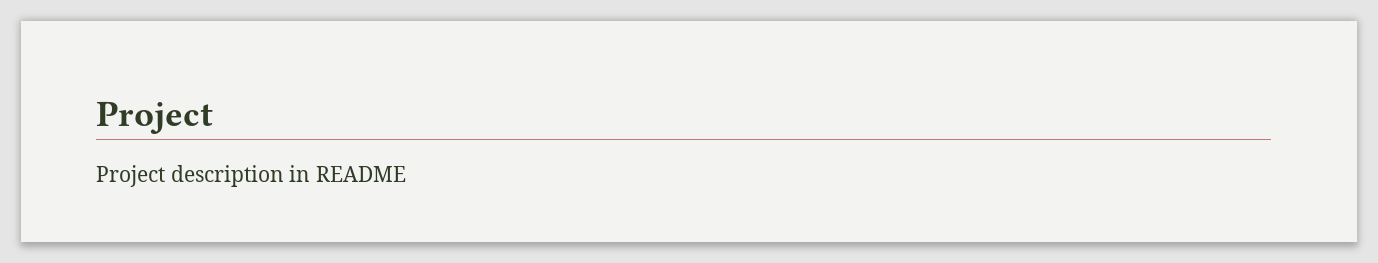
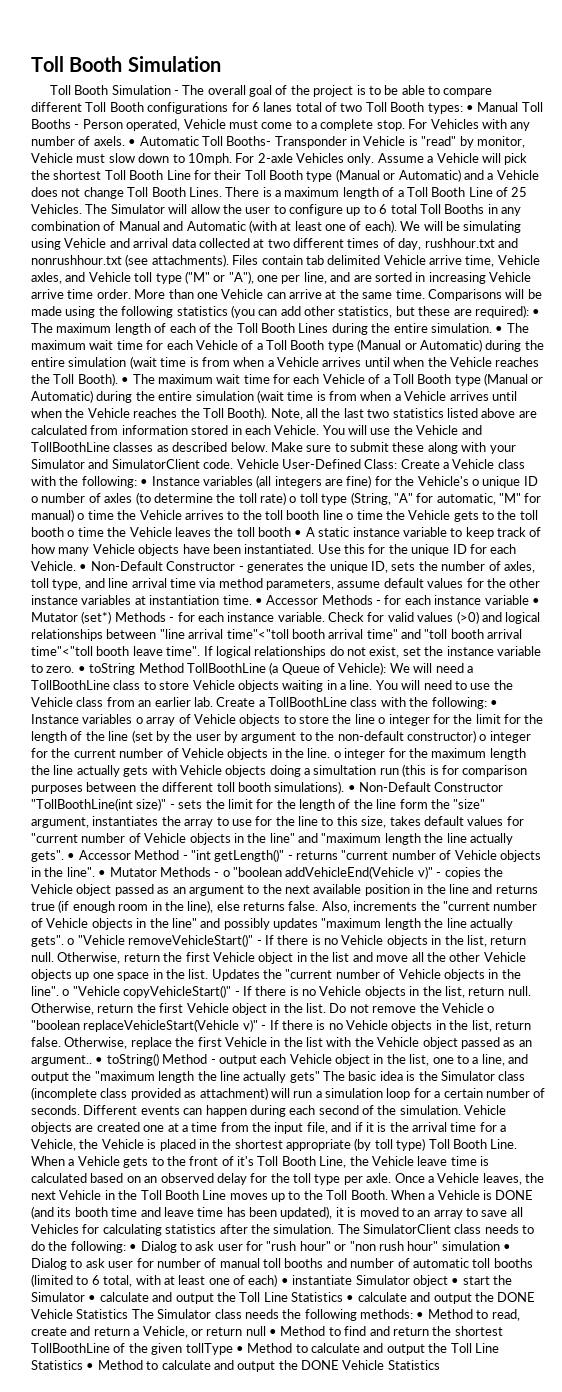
[96,101,213,134] [96,165,407,187] Project // Project description in README -> [31,56,221,72] [49,85,493,97] [31,102,543,114] [31,119,531,131] [31,136,525,148] [31,153,528,165] [31,169,539,182] [31,187,528,199] [31,204,521,216] [31,220,522,233] [31,238,518,250] [31,254,540,267] [31,271,531,284] [31,289,542,301] [31,305,541,318] [31,323,529,335] [31,339,544,352] [31,356,540,369] [31,373,544,386] [31,390,517,403] [31,407,537,420] [31,425,482,435] [31,442,516,454] [31,459,525,469] [31,475,538,488] [31,492,542,505] [31,509,538,522] [31,527,542,539] [31,544,517,556] [31,561,535,573] [31,578,541,590] [31,595,540,605] [31,611,541,624] [31,629,523,641] [31,646,541,658] [31,662,473,675] [31,680,513,692] [31,697,498,709] [31,714,544,726] [31,730,531,743] [31,748,526,760] [31,764,528,777] [31,781,504,794] [31,798,486,811] [31,816,524,828] [31,833,513,845] [31,849,541,862] [31,866,503,879] [31,884,538,896] [31,900,538,913] [31,918,513,930] [31,934,527,947] [31,952,526,964] [31,969,521,981] [31,985,531,998] [31,1003,495,1015] [31,1019,531,1032] [31,1037,532,1049] [31,1053,528,1066] [31,1071,526,1083] [31,1087,546,1100] [31,1105,507,1117] [31,1122,507,1134] [31,1138,518,1151] [31,1156,489,1168] [31,1173,544,1185] [31,1190,534,1202] [31,1206,523,1219] [31,1224,535,1236] [31,1241,511,1253] [31,1258,533,1270] [31,1274,512,1287] [31,1292,536,1304] [31,1309,520,1321] [31,1326,503,1338] [31,1343,499,1355] [31,1360,440,1372] Toll Booth Simulation // Toll Booth Simulation - The overall goal of the project is to be able to compare different Toll Booth configurations for 6 lanes total of two Toll Booth types: • Manual Toll Booths - Person operated, Vehicle must come to a complete stop. For Vehicles with any number of axels. • Automatic Toll Booths- Transponder in Vehicle is "read" by monitor, Vehicle must slow down to 10mph. For 2-axle Vehicles only. Assume a Vehicle will pick the shortest Toll Booth Line for their Toll Booth type (Manual or Automatic) and a Vehicle does not change Toll Booth Lines. There is a maximum length of a Toll Booth Line of 25 Vehicles. The Simulator will allow the user to configure up to 6 total Toll Booths in any combination of Manual and Automatic (with at least one of each). We will be simulating using Vehicle and arrival data collected at two different times of day, rushhour.txt and nonrushhour.txt (see attachments). Files contain tab delimited Vehicle arrive time, Vehicle axles, and Vehicle toll type ("M" or "A"), one per line, and are sorted in increasing Vehicle arrive time order. More than one Vehicle can arrive at the same time. Comparisons will be made using the following statistics (you can add other statistics, but these are required): • The maximum length of each of the Toll Booth Lines during the entire simulation. • The maximum wait time for each Vehicle of a Toll Booth type (Manual or Automatic) during the entire simulation (wait time is from when a Vehicle arrives until when the Vehicle reaches the Toll Booth). • The maximum wait time for each Vehicle of a Toll Booth type (Manual or Automatic) during the entire simulation (wait time is from when a Vehicle arrives until when the Vehicle reaches the Toll Booth). Note, all the last two statistics listed above are calculated from information stored in each Vehicle. You will use the Vehicle and TollBoothLine classes as described below. Make sure to submit these along with your Simulator and SimulatorClient code. Vehicle User-Defined Class: Create a Vehicle class with the following: • Instance variables (all integers are fine) for the Vehicle's o unique ID o number of axles (to determine the toll rate) o toll type (String, "A" for automatic, "M" for manual) o time the Vehicle arrives to the toll booth line o time the Vehicle gets to the toll booth o time the Vehicle leaves the toll booth • A static instance variable to keep track of how many Vehicle objects have been instantiated. Use this for the unique ID for each Vehicle. • Non-Default Constructor - generates the unique ID, sets the number of axles, toll type, and line arrival time via method parameters, assume default values for the other instance variables at instantiation time. • Accessor Methods - for each instance variable • Mutator (set*) Methods - for each instance variable. Check for valid values (>0) and logical relationships between "line arrival time"<"toll booth arrival time" and "toll booth arrival time"<"toll booth leave time". If logical relationships do not exist, set the instance variable to zero. • toString Method TollBoothLine (a Queue of Vehicle): We will need a TollBoothLine class to store Vehicle objects waiting in a line. You will need to use the Vehicle class from an earlier lab. Create a TollBoothLine class with the following: • Instance variables o array of Vehicle objects to store the line o integer for the limit for the length of the line (set by the user by argument to the non-default constructor) o integer for the current number of Vehicle objects in the line. o integer for the maximum length the line actually gets with Vehicle objects doing a simultation run (this is for comparison purposes between the different toll booth simulations). • Non-Default Constructor "TollBoothLine(int size)" - sets the limit for the length of the line form the "size" argument, instantiates the array to use for the line to this size, takes default values for "current number of Vehicle objects in the line" and "maximum length the line actually gets". • Accessor Method - "int getLength()" - returns "current number of Vehicle objects in the line". • Mutator Methods - o "boolean addVehicleEnd(Vehicle v)" - copies the Vehicle object passed as an argument to the next available position in the line and returns true (if enough room in the line), else returns false. Also, increments the "current number of Vehicle objects in the line" and possibly updates "maximum length the line actually gets". o "Vehicle removeVehicleStart()" - If there is no Vehicle objects in the list, return null. Otherwise, return the first Vehicle object in the list and move all the other Vehicle objects up one space in the list. Updates the "current number of Vehicle objects in the line". o "Vehicle copyVehicleStart()" - If there is no Vehicle objects in the list, return null. Otherwise, return the first Vehicle object in the list. Do not remove the Vehicle o "boolean replaceVehicleStart(Vehicle v)" - If there is no Vehicle objects in the list, return false. Otherwise, replace the first Vehicle in the list with the Vehicle object passed as an argument.. • toString() Method - output each Vehicle object in the list, one to a line, and output the "maximum length the line actually gets" The basic idea is the Simulator class (incomplete class provided as attachment) will run a simulation loop for a certain number of seconds. Different events can happen during each second of the simulation. Vehicle objects are created one at a time from the input file, and if it is the arrival time for a Vehicle, the Vehicle is placed in the shortest appropriate (by toll type) Toll Booth Line. When a Vehicle gets to the front of it's Toll Booth Line, the Vehicle leave time is calculated based on an observed delay for the toll type per axle. Once a Vehicle leaves, the next Vehicle in the Toll Booth Line moves up to the Toll Booth. When a Vehicle is DONE (and its booth time and leave time has been updated), it is moved to an array to save all Vehicles for calculating statistics after the simulation. The SimulatorClient class needs to do the following: • Dialog to ask user for "rush hour" or "non rush hour" simulation • Dialog to ask user for number of manual toll booths and number of automatic toll booths (limited to 6 total, with at least one of each) • instantiate Simulator object • start the Simulator • calculate and output the Toll Line Statistics • calculate and output the DONE Vehicle Statistics The Simulator class needs the following methods: • Method to read, create and return a Vehicle, or return null • Method to find and return the shortest TollBoothLine of the given tollType • Method to calculate and output the Toll Line Statistics • Method to calculate and output the DONE Vehicle Statistics

